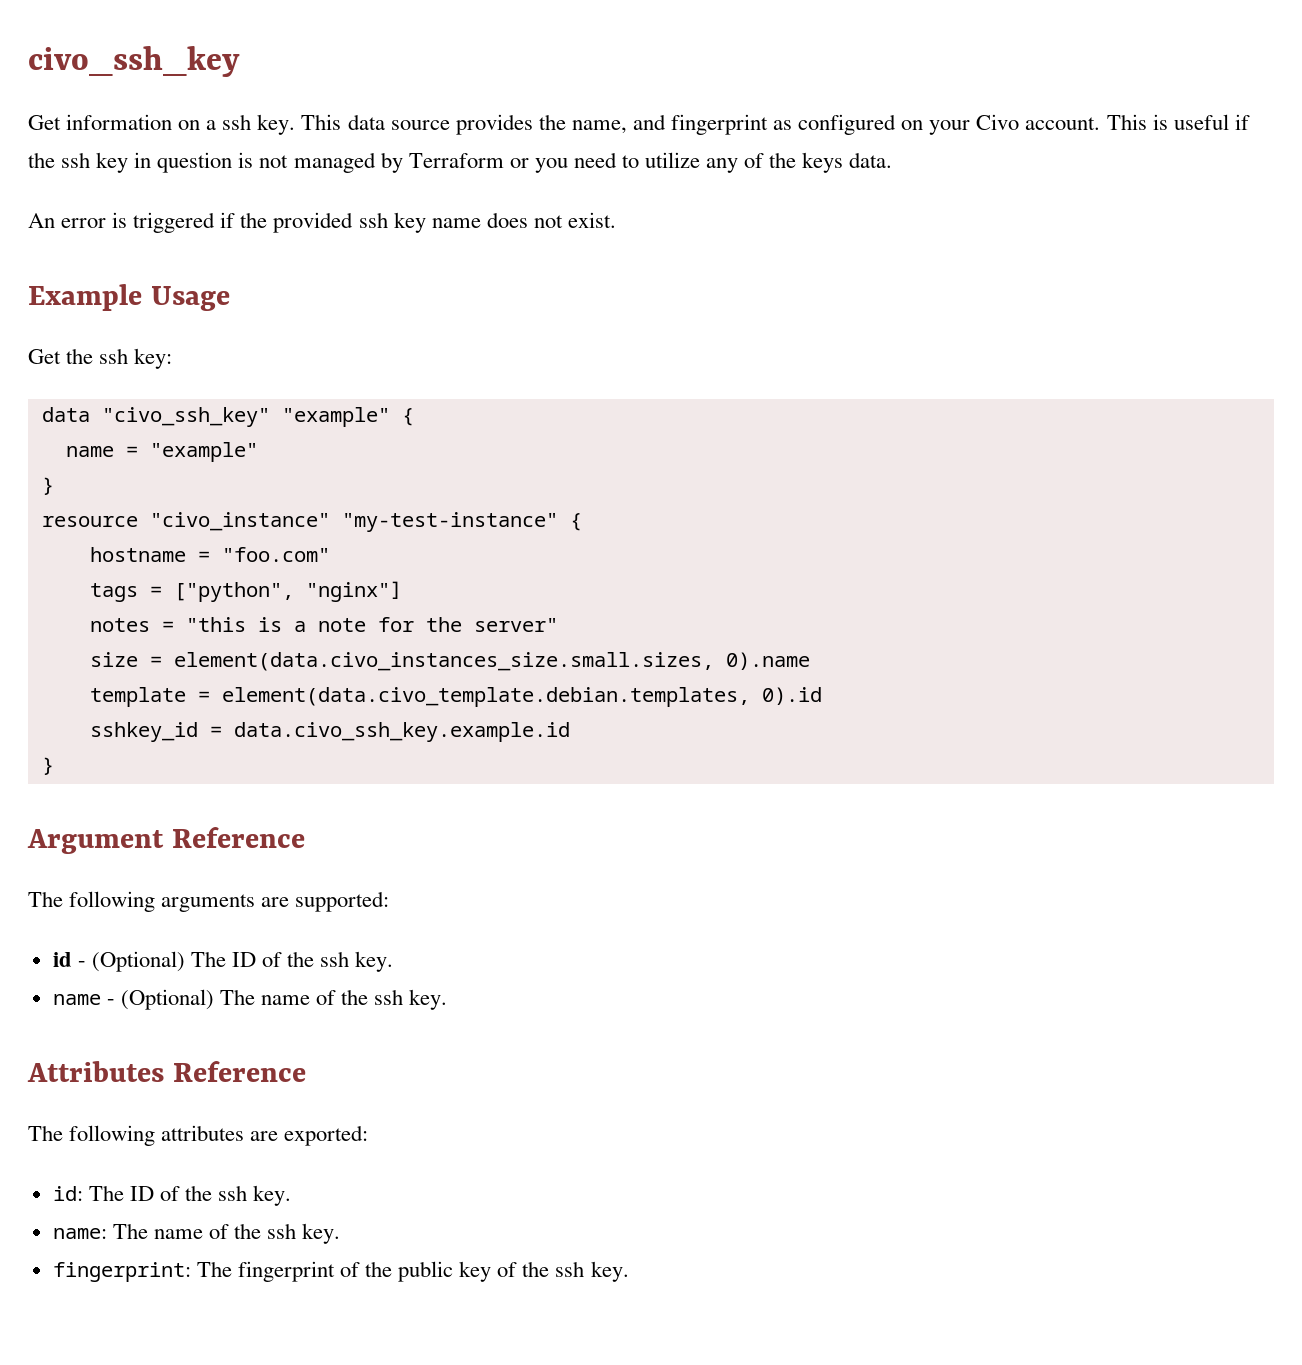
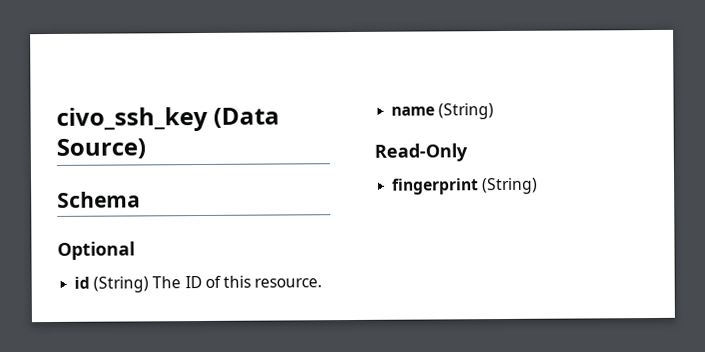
[28,114,1250,135] [28,152,893,173] [28,212,616,233] [28,284,230,311] [28,348,173,369] [41,407,414,427] [65,442,258,462] [41,477,54,495] [41,512,582,532] [89,547,330,562] [89,581,402,602] [89,617,558,632] [89,652,810,671] [89,687,822,707] [89,722,570,742] [41,757,54,775] [27,827,305,854] [28,891,390,912] // Get information on a ssh key. This data source provides the name, and fingerprint as configured on your Civo account. This is useful if the ssh key in question is not managed by Terraform or you need to utilize any of the keys data. // An error is triggered if the provided ssh key name does not exist. // Example Usage // Get the ssh key: // data "civo_ssh_key" "example" { // name = "example" // } // resource "civo_instance" "my-test-instance" { // hostname = "foo.com" // tags = ["python", "nginx"] // notes = "this is a note for the server" // size = element(data.civo_instances_size.small.sizes, 0).name // template = element(data.civo_template.debian.templates, 0).id // sshkey_id = data.civo_ssh_key.example.id // } // Argument Reference // The following arguments are supported: -> [213,107,281,128] [56,138,146,159] [57,191,141,208] [57,241,135,260] (Data Source) // Schema // Optional
[77,951,394,972] [52,989,448,1010] [27,1061,306,1082] [28,1125,369,1146] [52,1185,292,1206] [52,1223,341,1244] [52,1261,629,1282] - (Optional) The ID of the ssh key. // name - (Optional) The name of the ssh key. // Attributes Reference // The following attributes are exported: // id: The ID of the ssh key. // name: The name of the ssh key. // fingerprint: The fingerprint of the public key of the ssh key. -> [93,275,323,293] [391,103,495,120] [374,143,468,162] [392,177,539,195] (String) The ID of this resource. // name (String) // Read-Only // fingerprint (String)

